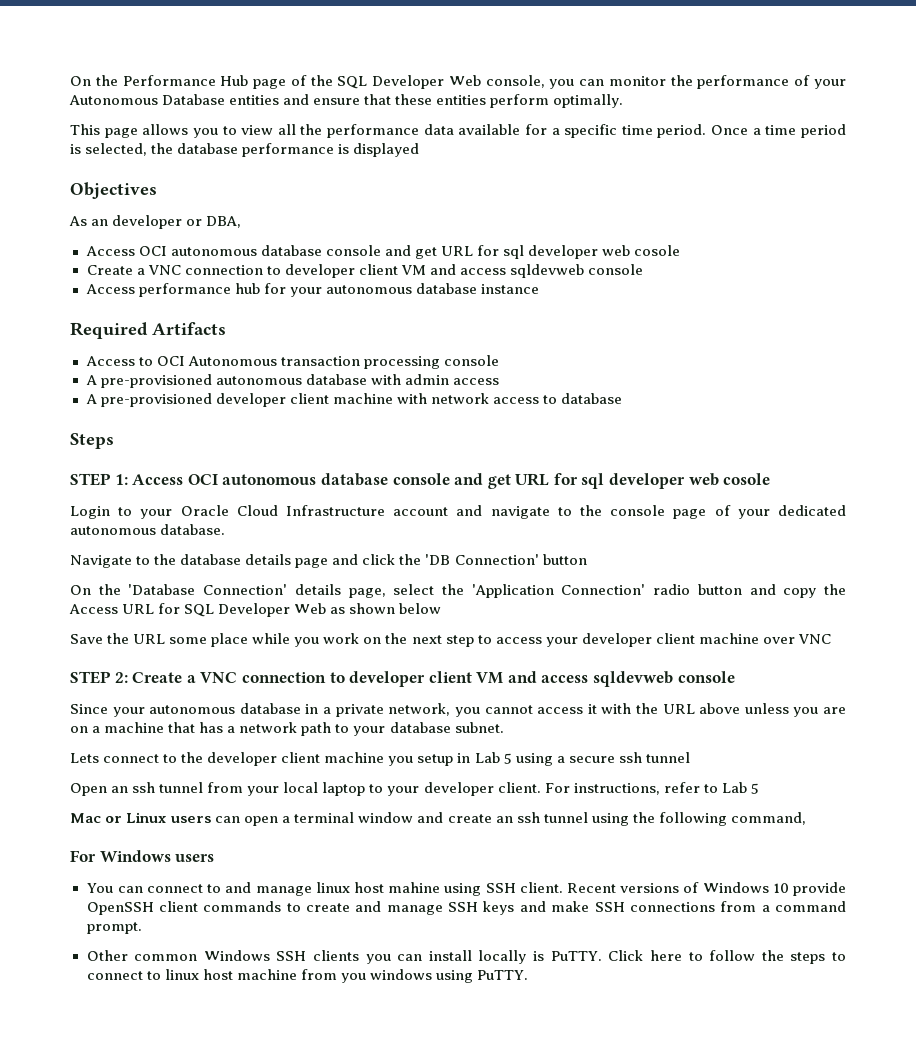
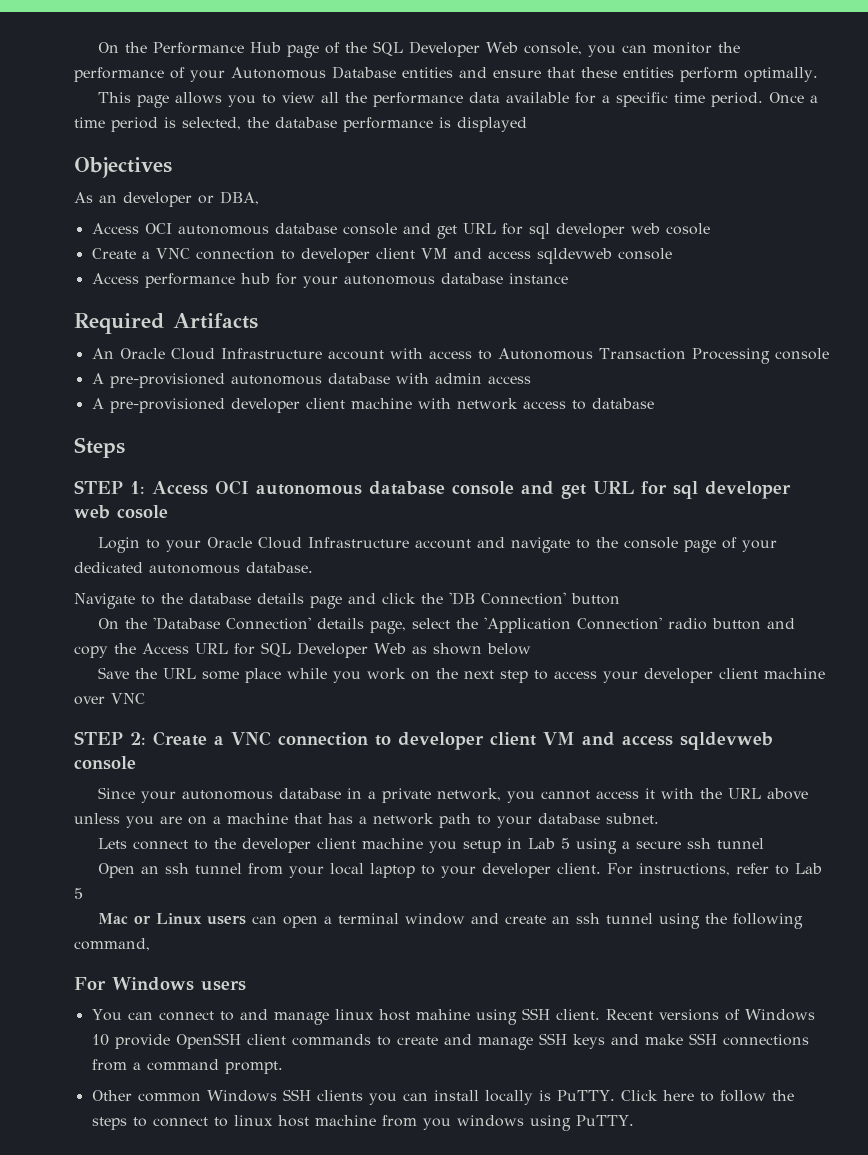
[85,356,440,369] Access to OCI Autonomous transaction processing -> [91,348,770,364] An Oracle Cloud Infrastructure account with access to Autonomous Transaction Processing

